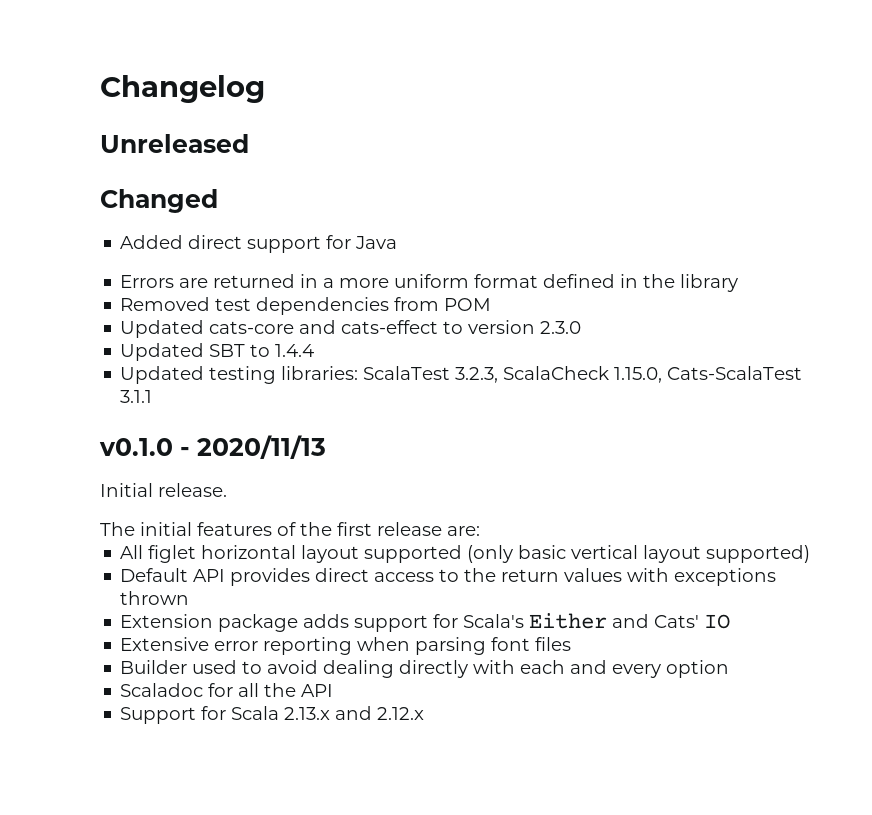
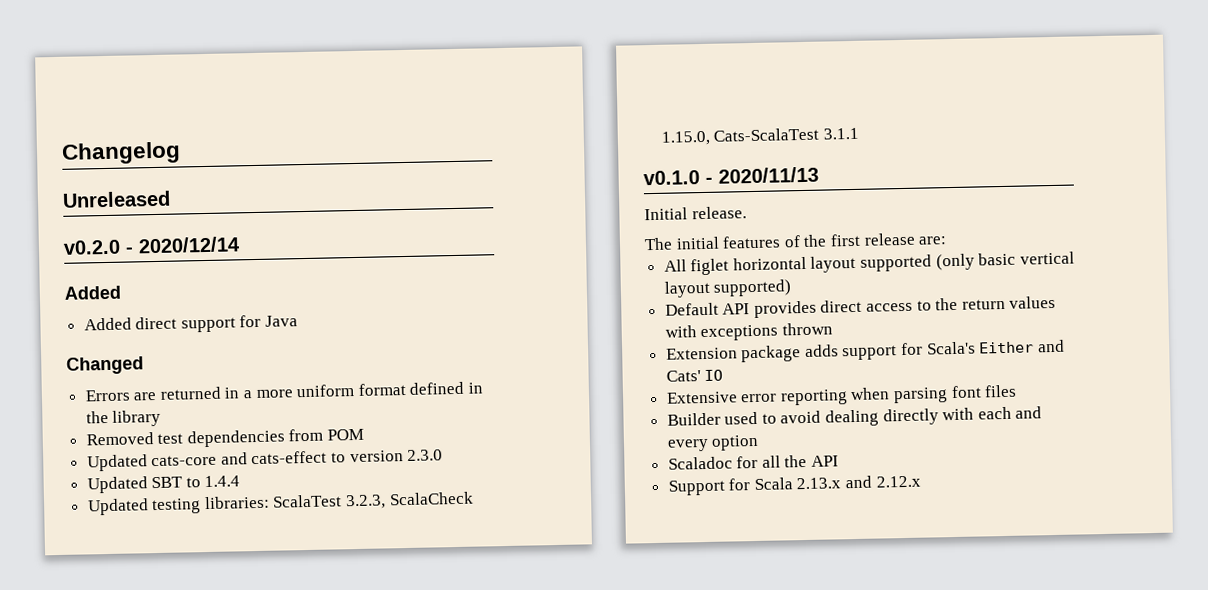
[100,189,218,213] Changed -> [63,236,241,255] [64,285,121,300] v0.2.0 - 2020/12/14 // Added
(398, 242) none -> [66,356,144,375] // Changed

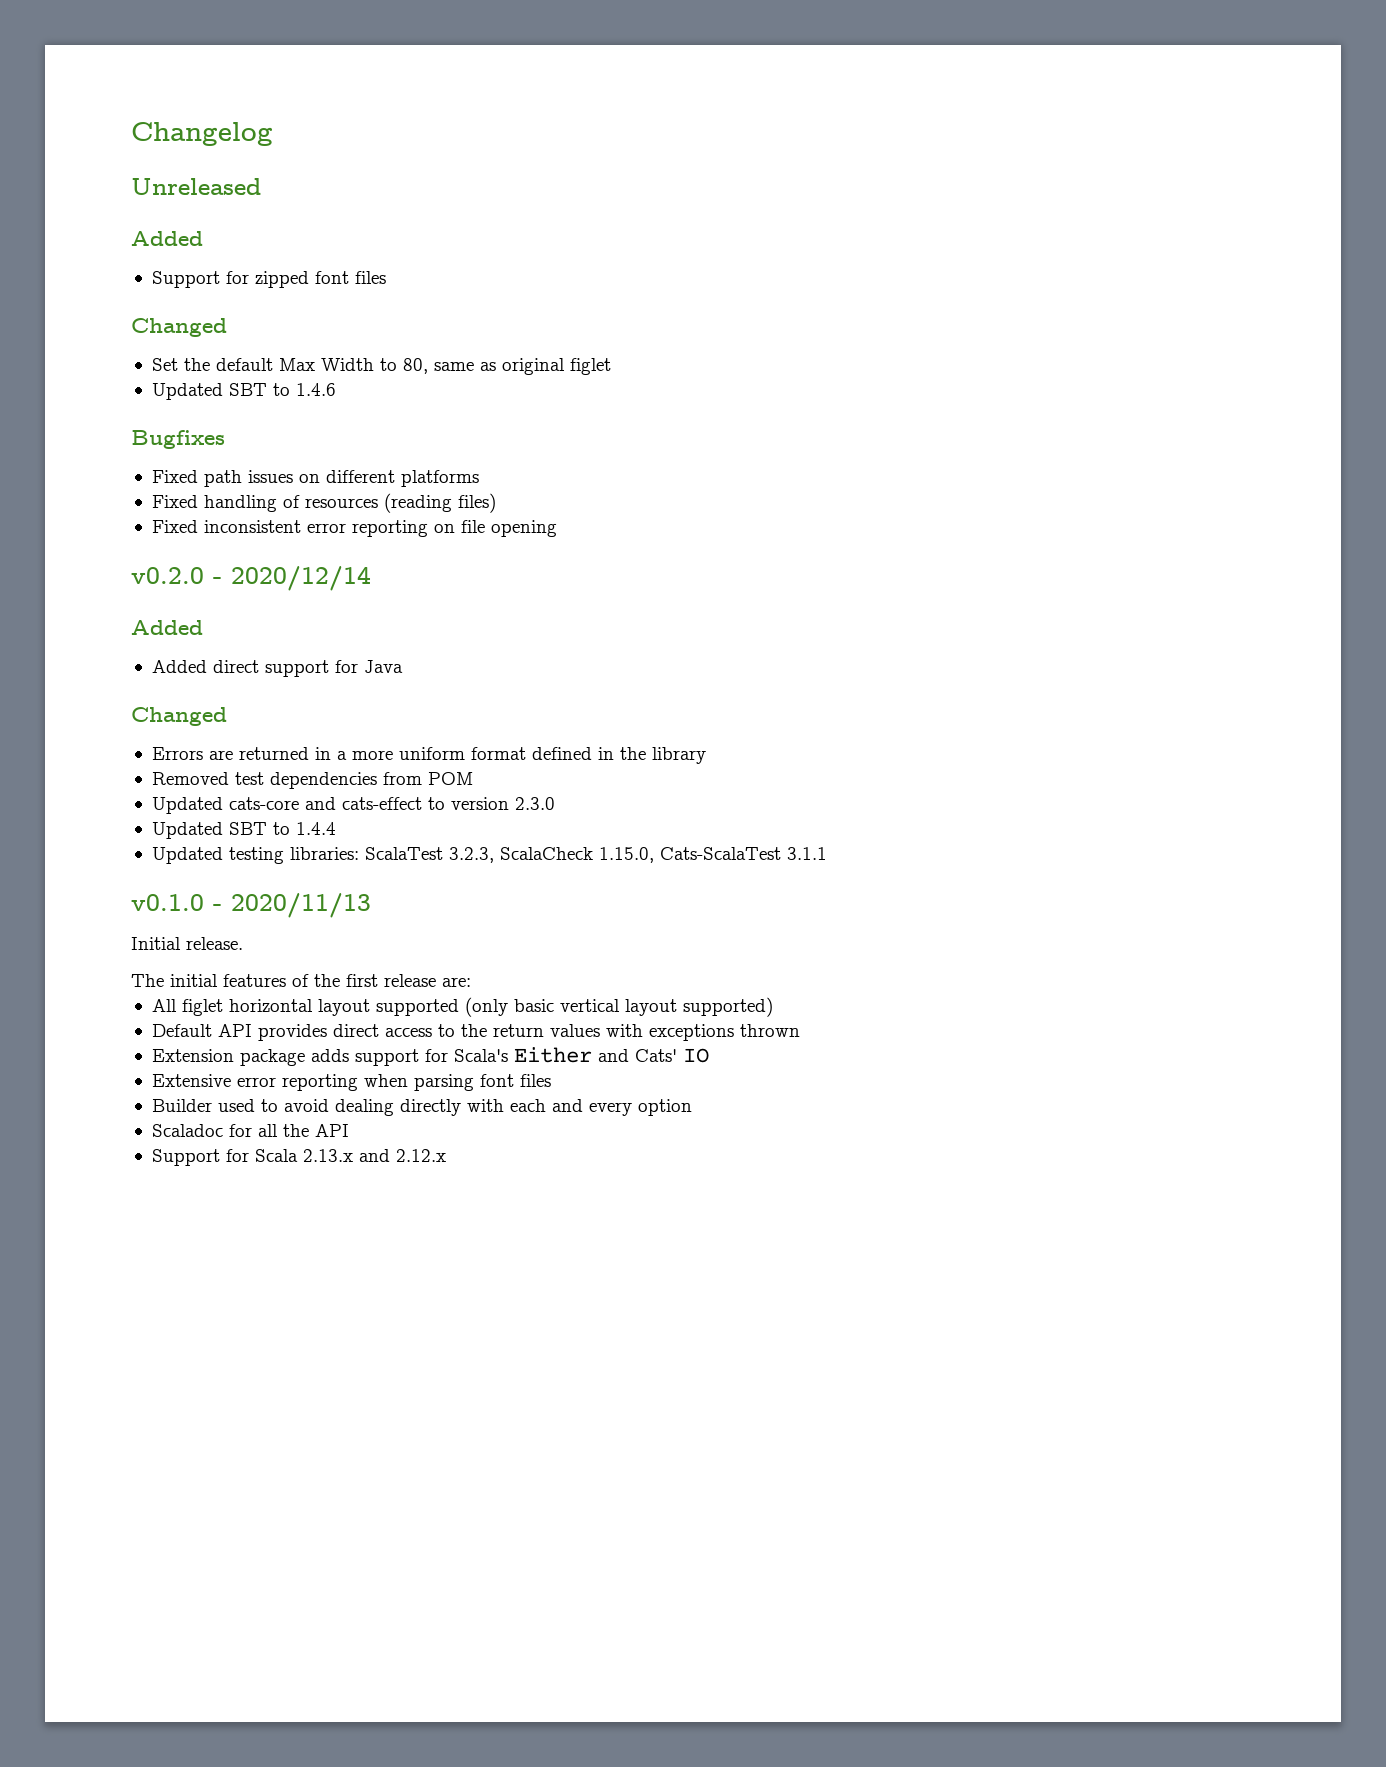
(171, 199) none -> [131,231,203,246] [151,271,386,288] [131,318,227,337] [151,358,611,375] [151,383,336,400] [131,430,225,449] [151,470,479,487] [151,493,496,513] [151,520,557,537] // Added // Support for zipped font files // Changed // Set the default Max Width to 80, same as original figlet // Updated SBT to 1.4.6 // Bugfixes // Fixed path issues on different platforms // Fixed handling of resources (reading files) // Fixed inconsistent error reporting on file opening

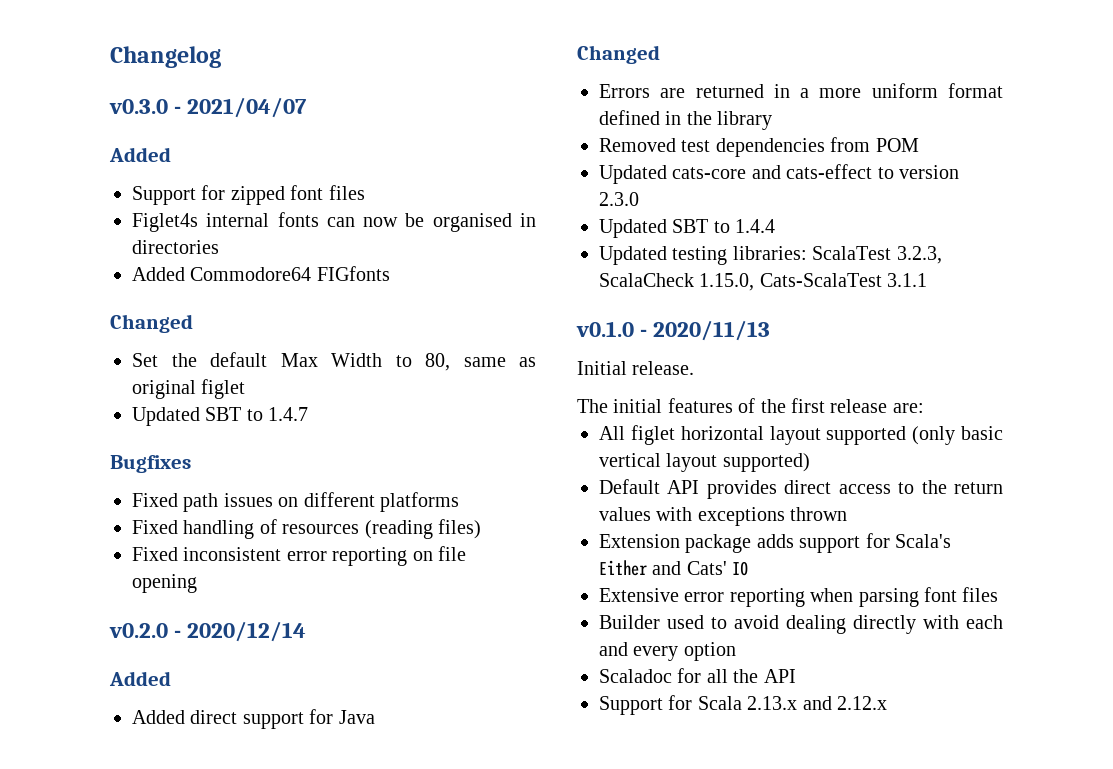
[131,178,261,195] Unreleased -> [109,97,308,118] v0.3.0 - 2021/04/07
(386, 277) none -> [132,212,536,232] [132,240,219,254] [132,266,390,281] // Figlet4s internal fonts can now be organised in directories // Added Commodore64 FIGfonts
[295,383,336,396] 1.4.6 -> [268,407,309,421] 1.4.7

